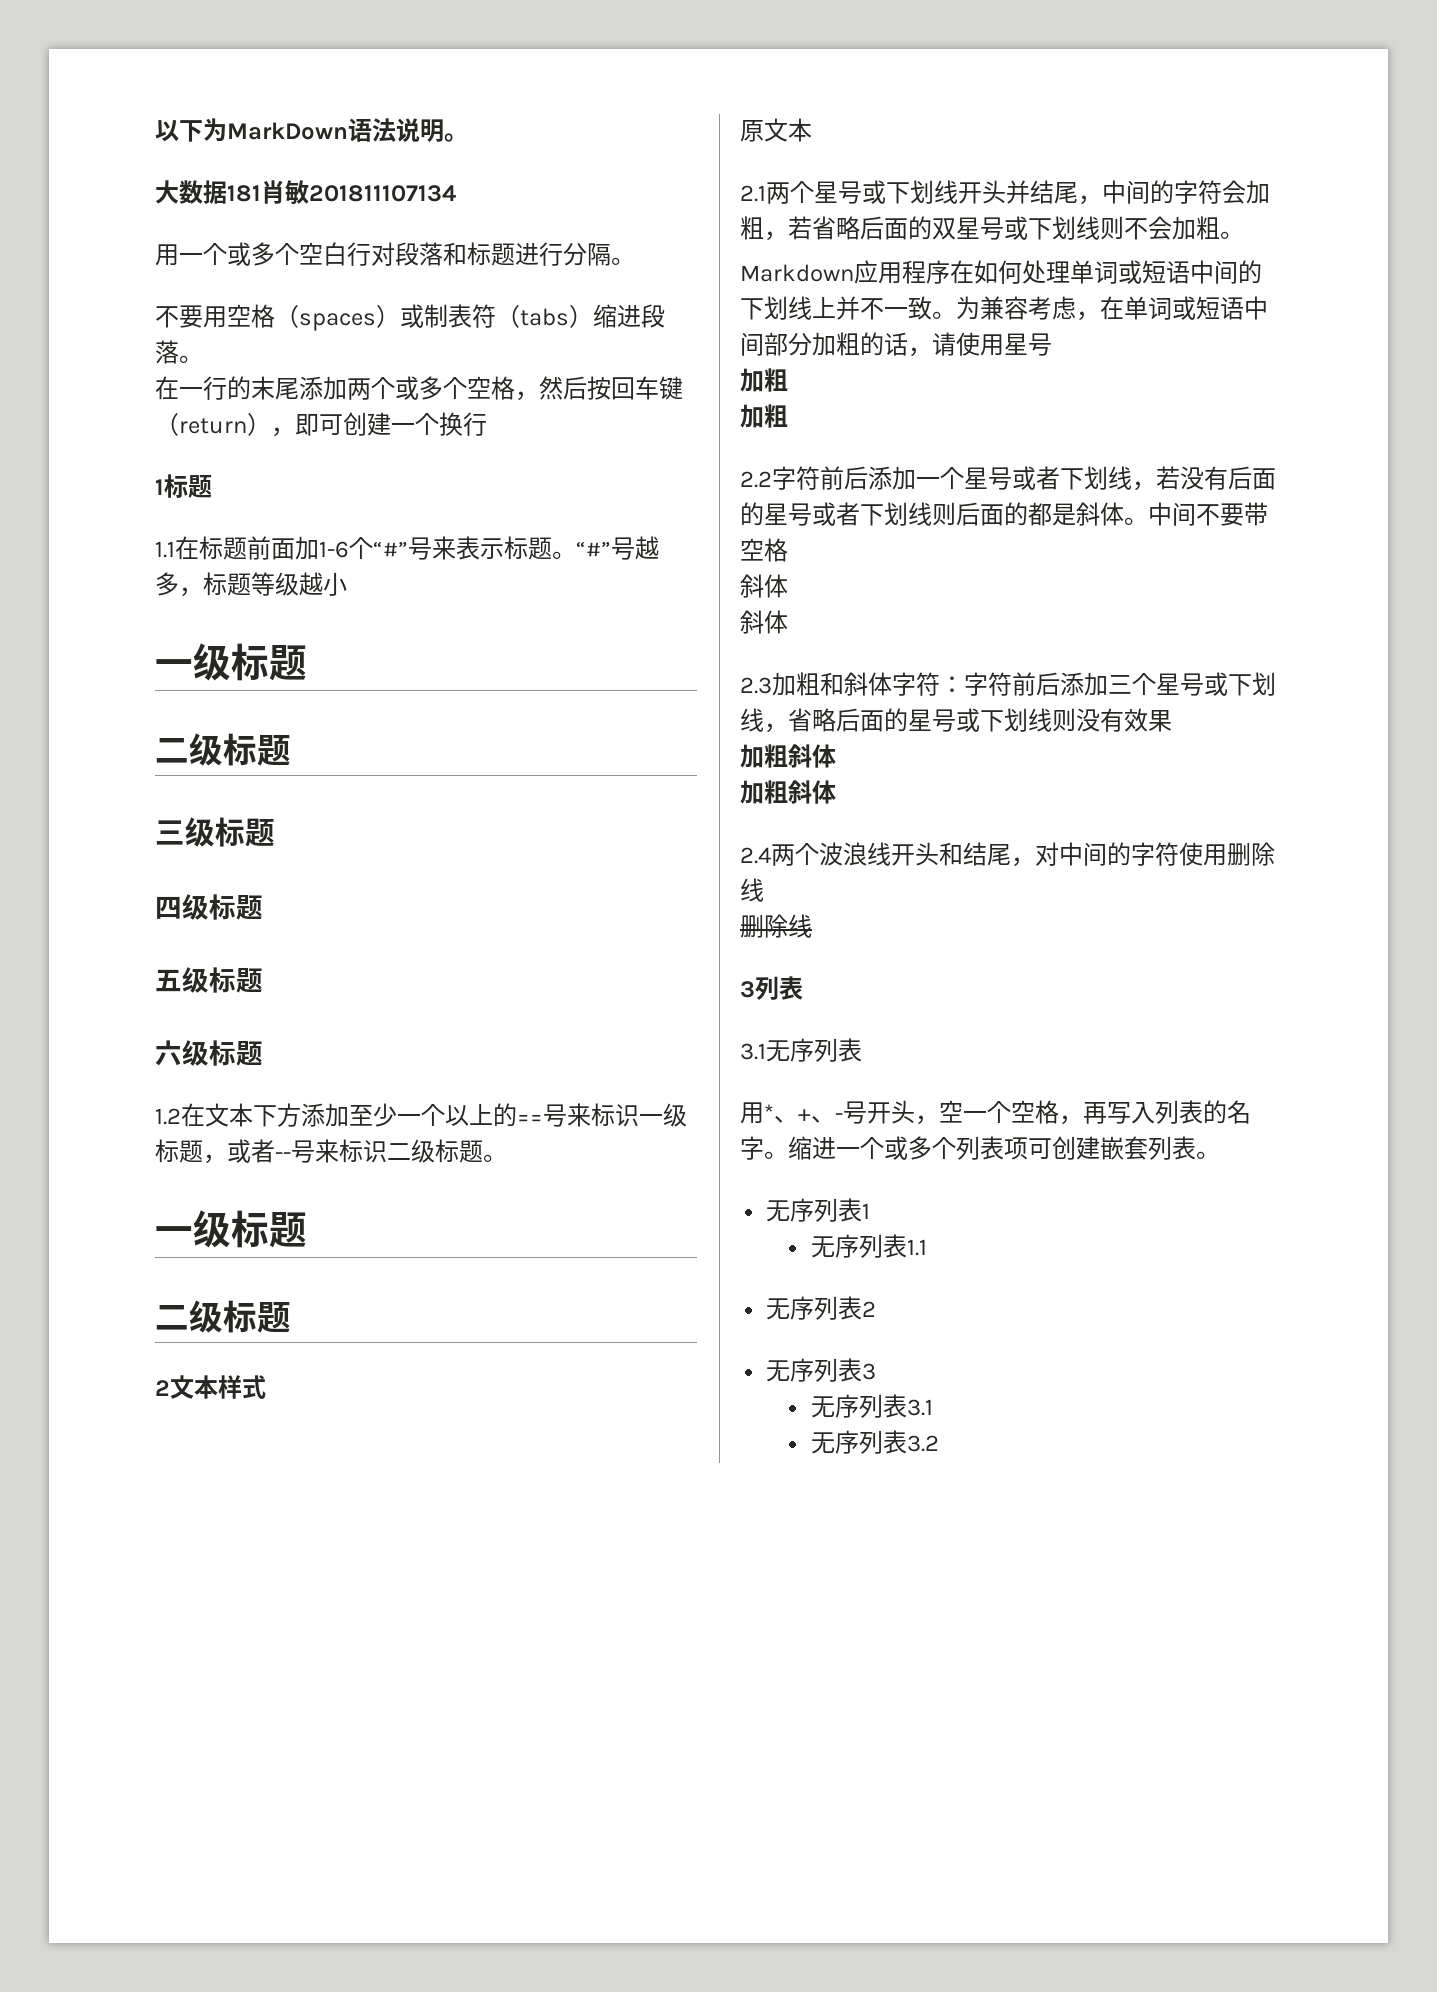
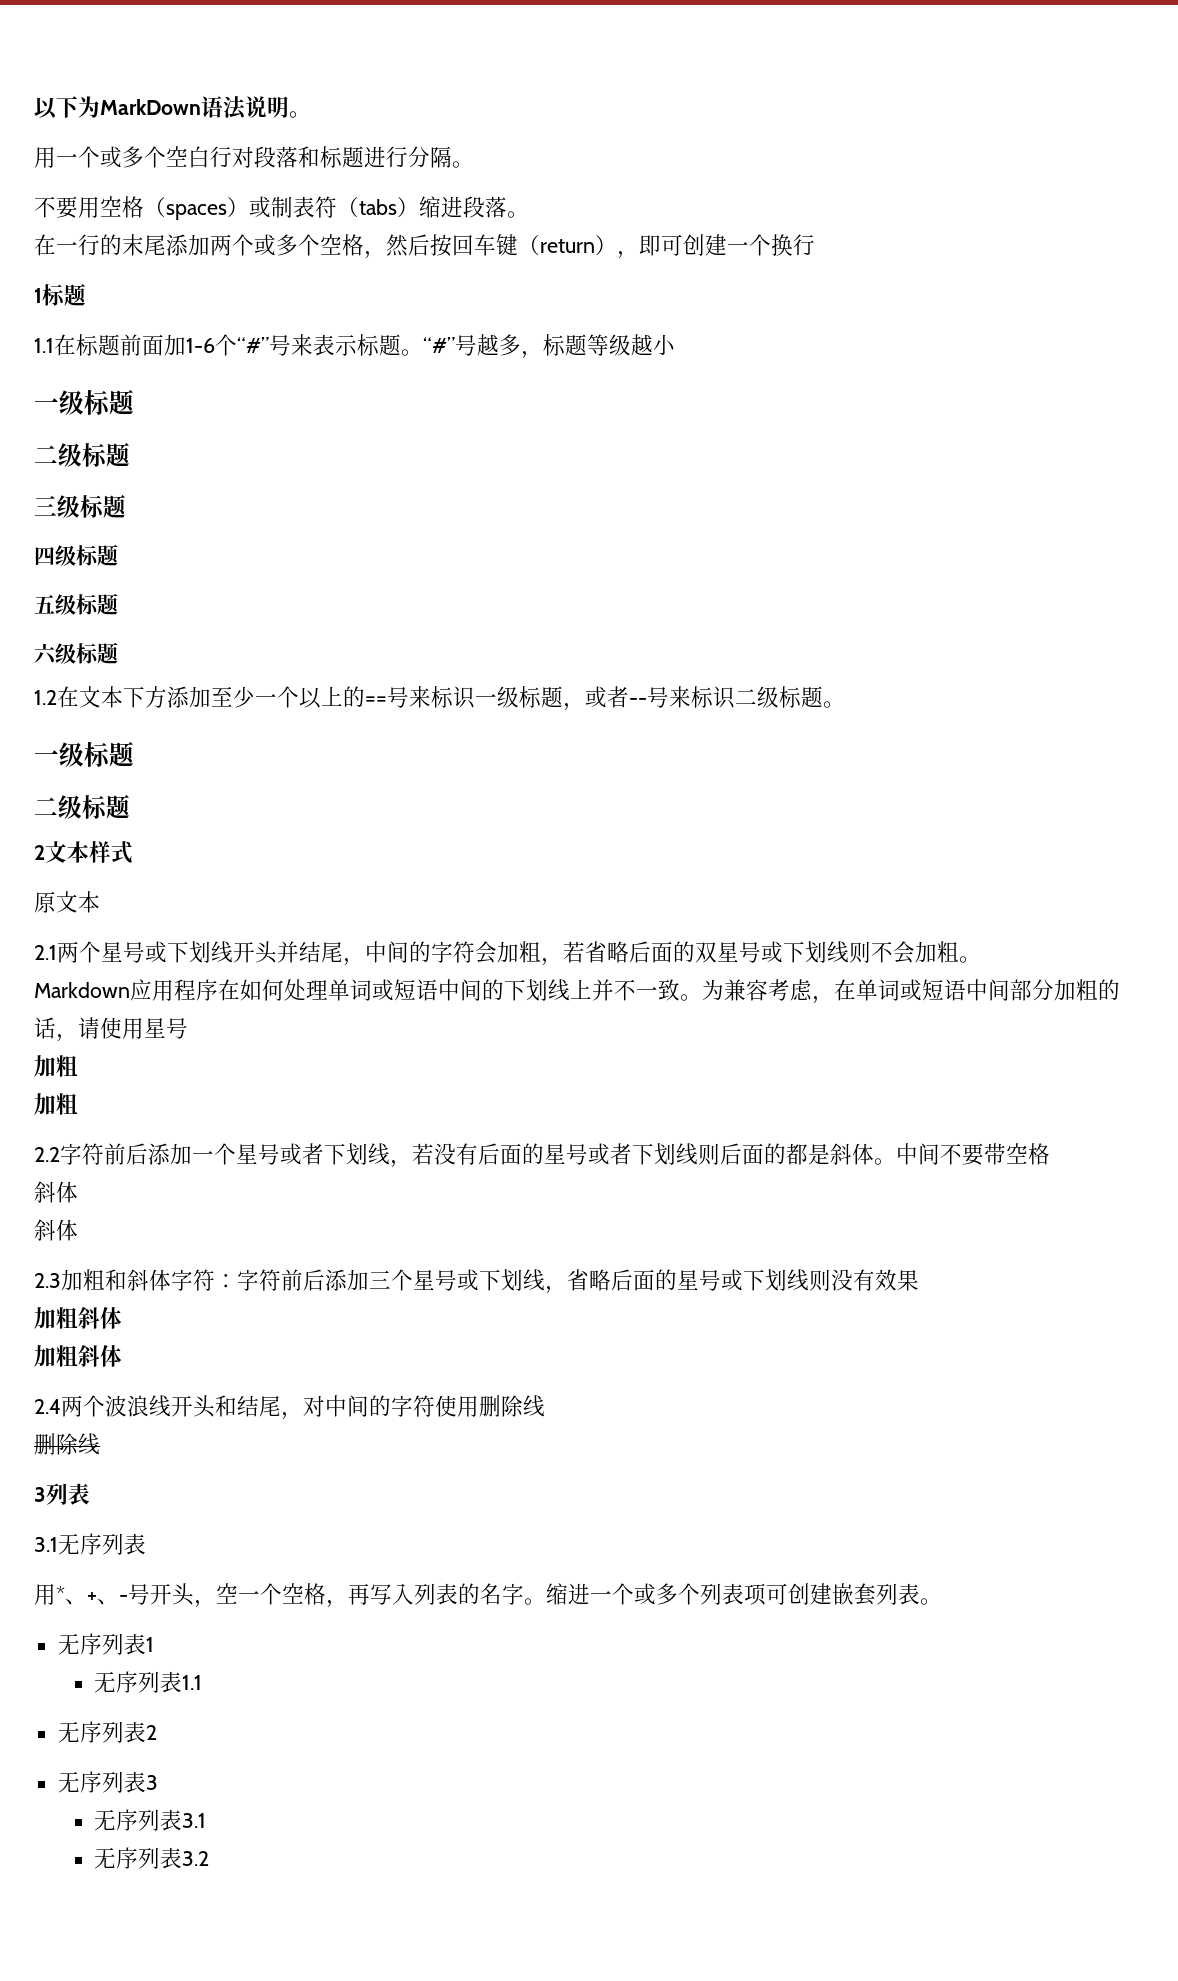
[155,180,456,205] // 大数据181肖敏201811107134 -> (311, 114) none

